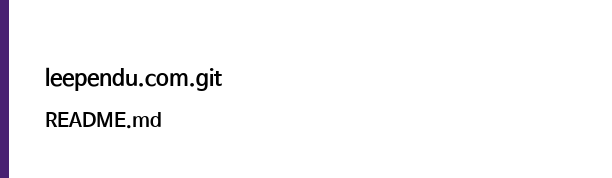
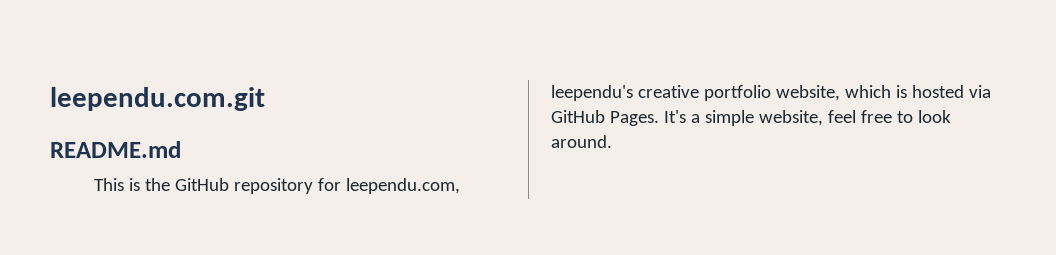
(162, 120) none -> [94,178,461,194] [551,85,991,101] [551,110,951,126] [551,135,612,148] // This is the GitHub repository for leependu.com, leependu's creative portfolio website, which is hosted via GitHub Pages. It's a simple website, feel free to look around.

